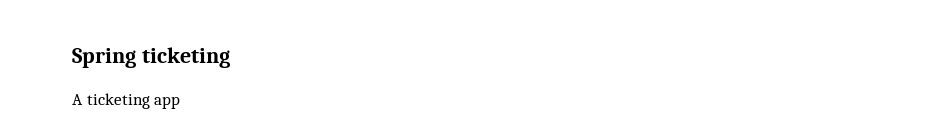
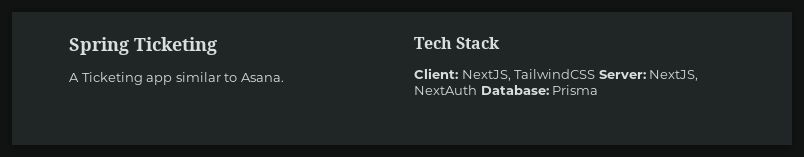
[141,47,230,68] ticketing -> [134,37,217,55] Ticketing
[86,93,181,109] ticketing app -> [81,72,284,85] [414,37,501,49] [414,68,699,81] [414,85,599,95] Ticketing app similar to Asana. // Tech Stack // Client: NextJS, TailwindCSS Server: NextJS, NextAuth Database: Prisma

